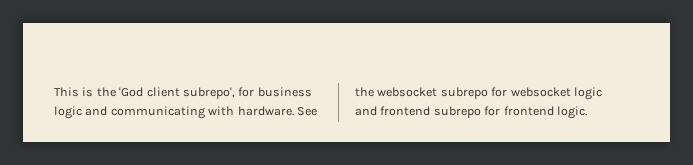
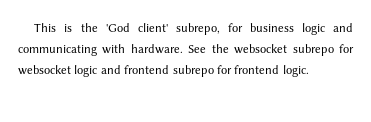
[146,87,235,99] client subrepo', -> [137,23,220,35] client' subrepo,

